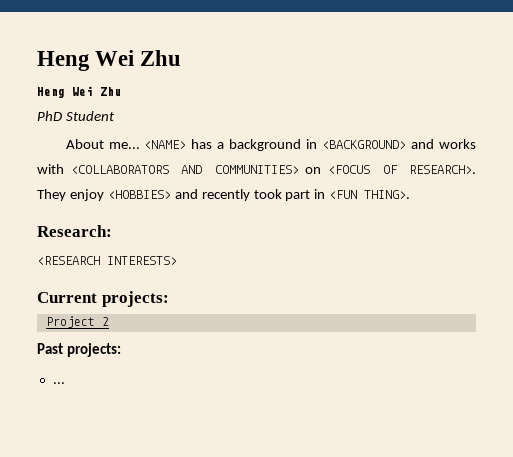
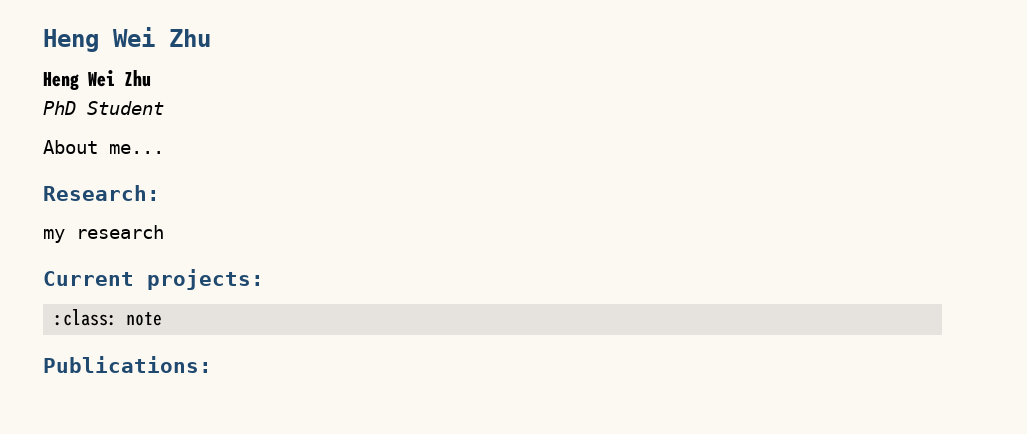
[144,139,477,151] [37,164,476,174] [37,189,411,201] <NAME> has a background in <BACKGROUND> and works with <COLLABORATORS AND COMMUNITIES> on <FOCUS OF RESEARCH>. They enjoy <HOBBIES> and recently took part in <FUN THING>. -> (164, 149) none
[37,256,177,265] <RESEARCH INTERESTS> -> [43,225,164,243] my research
[45,316,109,328] [37,343,121,357] [52,382,65,384] Project 2 // Past projects: // ... -> [54,309,163,326] [43,356,212,373] :class: note // Publications:

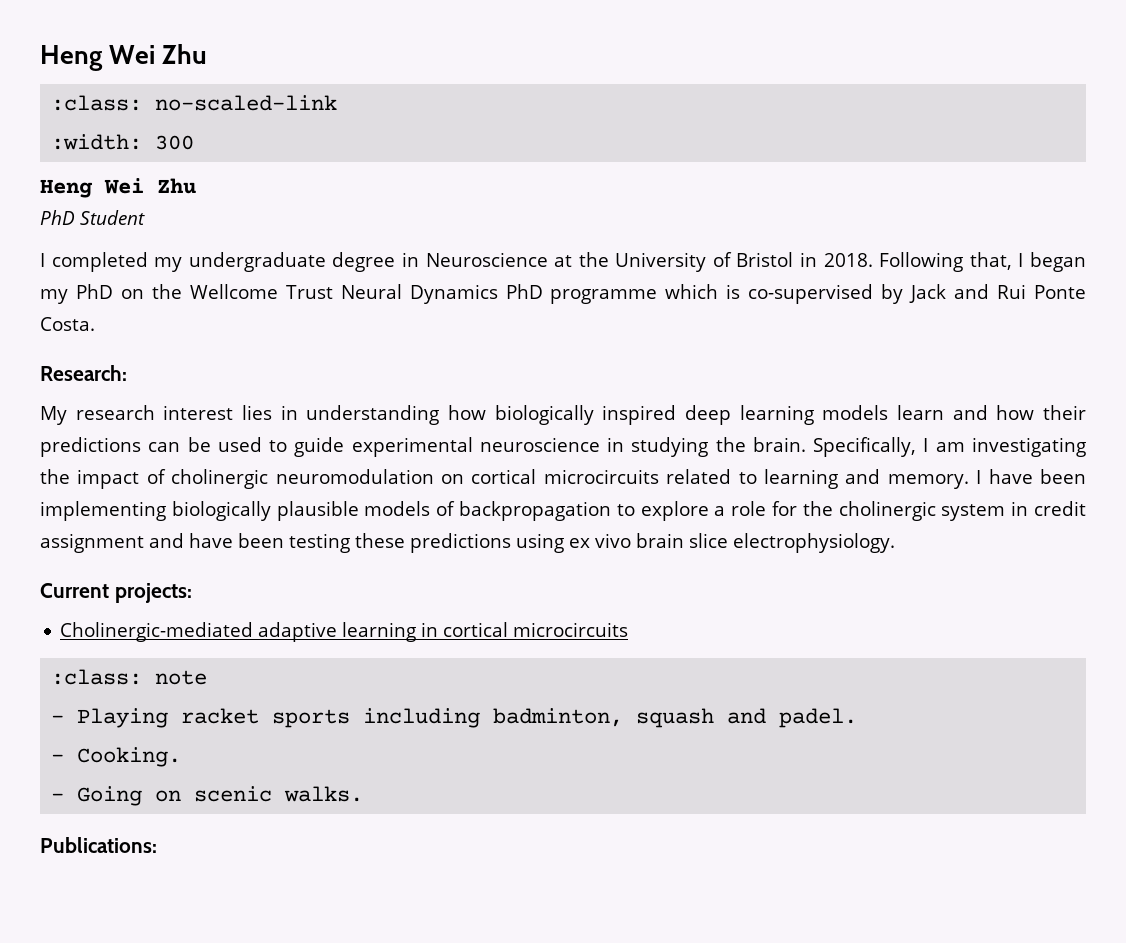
[43,27,211,52] Heng Wei Zhu -> [40,44,208,71] [51,95,338,111] [51,134,195,150] Heng Wei Zhu // :class: no-scaled-link // :width: 300
[43,140,164,154] About me... -> [40,252,1087,272] [40,284,1086,304] [40,317,95,331] I completed my undergraduate degree in Neuroscience at the University of Bristol in 2018. Following that, I began my PhD on the Wellcome Trust Neural Dynamics PhD programme which is co-supervised by Jack and Rui Ponte Costa.
[43,229,65,243] my -> [40,406,67,425] My
[43,269,264,290] [54,309,163,326] // Current projects: // :class: note -> [163,405,1086,425] [40,437,1086,457] [40,469,1086,489] [40,501,1086,521] [40,533,895,553] [40,583,192,603] [60,622,629,642] [51,669,208,685] [51,708,858,728] [51,747,182,767] [51,786,364,806] interest lies in understanding how biologically inspired deep learning models learn and how their predictions can be used to guide experimental neuroscience in studying the brain. Specifically, I am investigating the impact of cholinergic neuromodulation on cortical microcircuits related to learning and memory. I have been implementing biologically plausible models of backpropagation to explore a role for the cholinergic system in credit assignment and have been testing these predictions using ex vivo brain slice electrophysiology. // Current projects: // Cholinergic-mediated adaptive learning in cortical microcircuits // :class: note // - Playing racket sports including badminton, squash and padel. // - Cooking. // - Going on scenic walks.

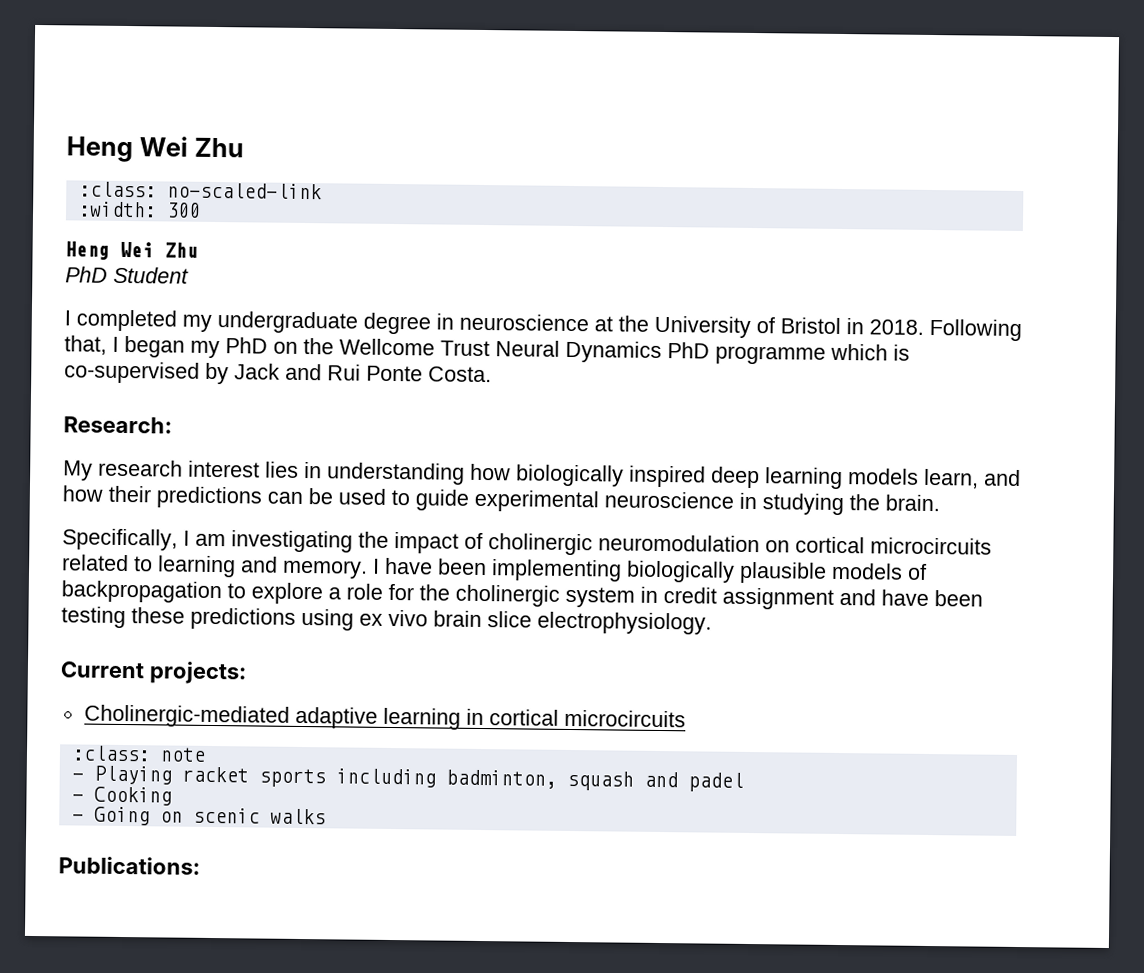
[425,252,548,267] Neuroscience -> [459,313,589,332] neuroscience
[896,405,944,420] learn -> [924,468,979,489] learn,
(806, 444) none -> (940, 503) //
[779,708,858,728] [51,747,182,767] padel. // - Cooking. -> [687,772,744,792] [71,786,172,806] padel // - Cooking
[284,786,364,802] walks. -> [269,808,326,825] walks

